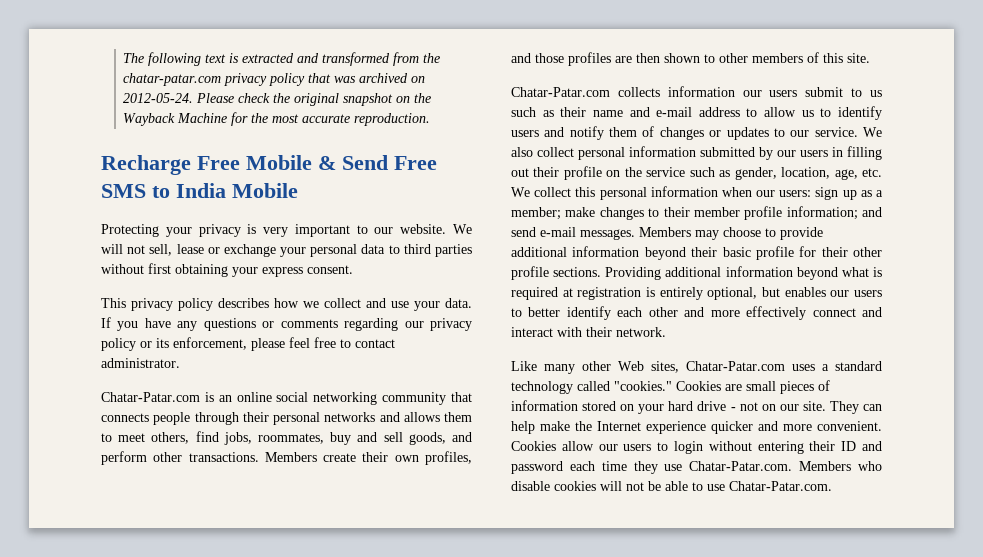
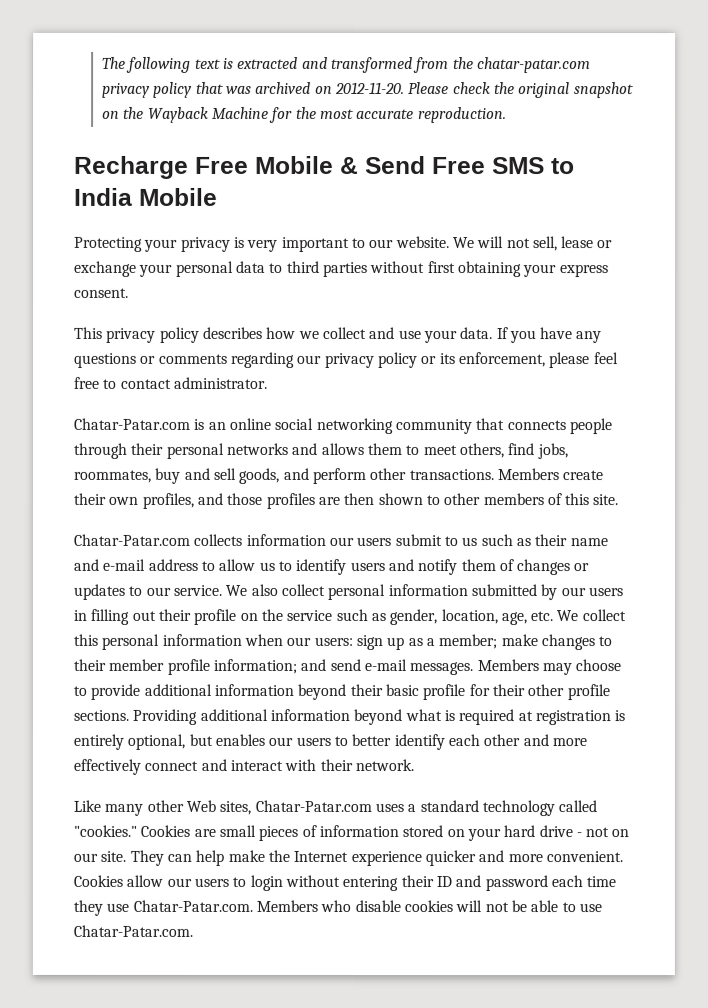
[123,93,194,103] 2012-05-24. -> [335,81,406,95] 2012-11-20.

